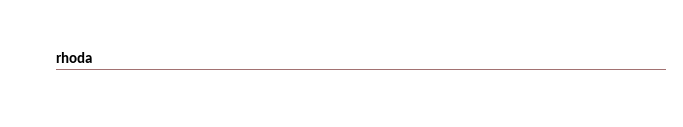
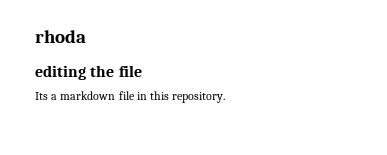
(92, 57) none -> [35,65,142,80] [35,91,226,103] // editing the file // Its a markdown file in this repository.

